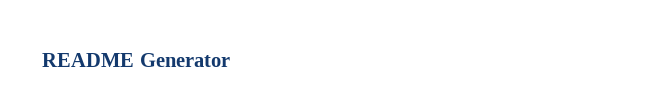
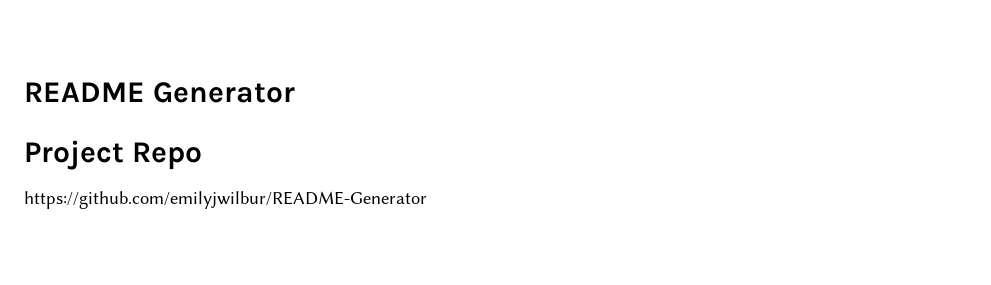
(230, 60) none -> [24,140,203,170] [24,191,427,209] // Project Repo // https://github.com/emilyjwilbur/README-Generator

